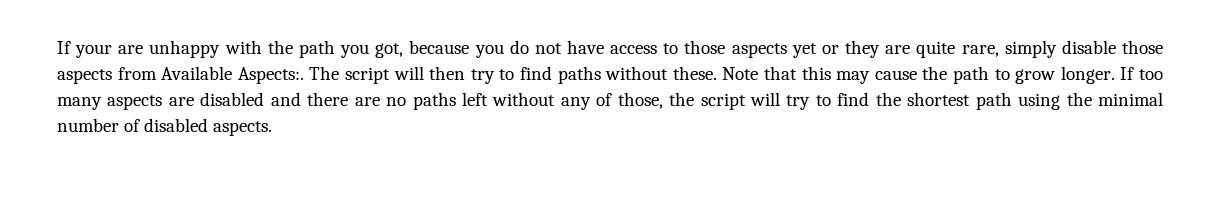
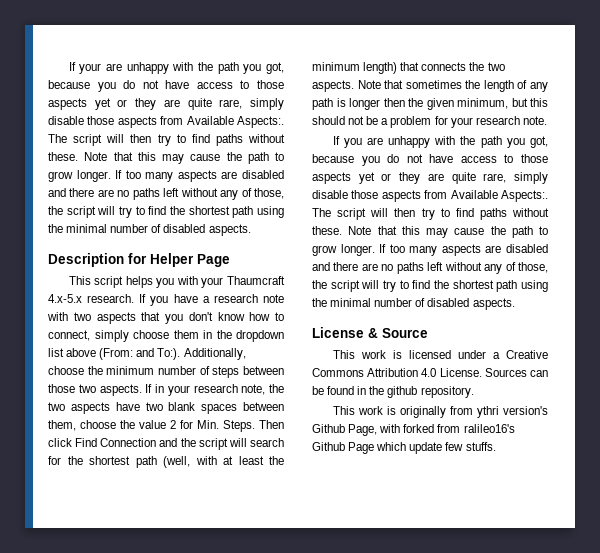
(273, 128) none -> [48,253,230,267] [68,276,285,288] [48,294,284,306] [47,312,284,324] [48,330,284,342] [48,348,246,360] [48,366,284,378] [48,384,284,396] [48,402,284,414] [48,420,284,432] [48,438,284,450] [48,456,284,468] [312,62,505,74] [312,80,548,92] [312,98,548,110] [312,116,547,128] [332,136,548,148] [312,154,548,166] [312,172,548,184] [312,190,548,202] [312,208,549,220] [312,226,548,238] [312,244,548,256] [312,262,548,274] [312,280,548,292] [312,298,515,310] [312,327,428,338] [332,350,548,359] [312,368,548,377] [312,386,474,398] [332,406,548,418] [312,424,515,436] [312,442,496,454] // Description for Helper Page // This script helps you with your Thaumcraft 4.x-5.x research. If you have a research note with two aspects that you don't know how to connect, simply choose them in the dropdown list above (From: and To:). Additionally, choose the minimum number of steps between those two aspects. If in your research note, the two aspects have two blank spaces between them, choose the value 2 for Min. Steps. Then click Find Connection and the script will search for the shortest path (well, with at least the minimum length) that connects the two aspects. Note that sometimes the length of any path is longer then the given minimum, but this should not be a problem for your research note. // If you are unhappy with the path you got, because you do not have access to those aspects yet or they are quite rare, simply disable those aspects from Available Aspects:. The script will then try to find paths without these. Note that this may cause the path to grow longer. If too many aspects are disabled and there are no paths left without any of those, the script will try to find the shortest path using the minimal number of disabled aspects. // License & Source // This work is licensed under a Creative Commons Attribution 4.0 License. Sources can be found in the github repository. // This work is originally from ythri version's Github Page, with forked from ralileo16's Github Page which update few stuffs.

